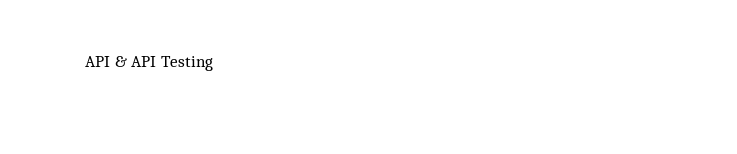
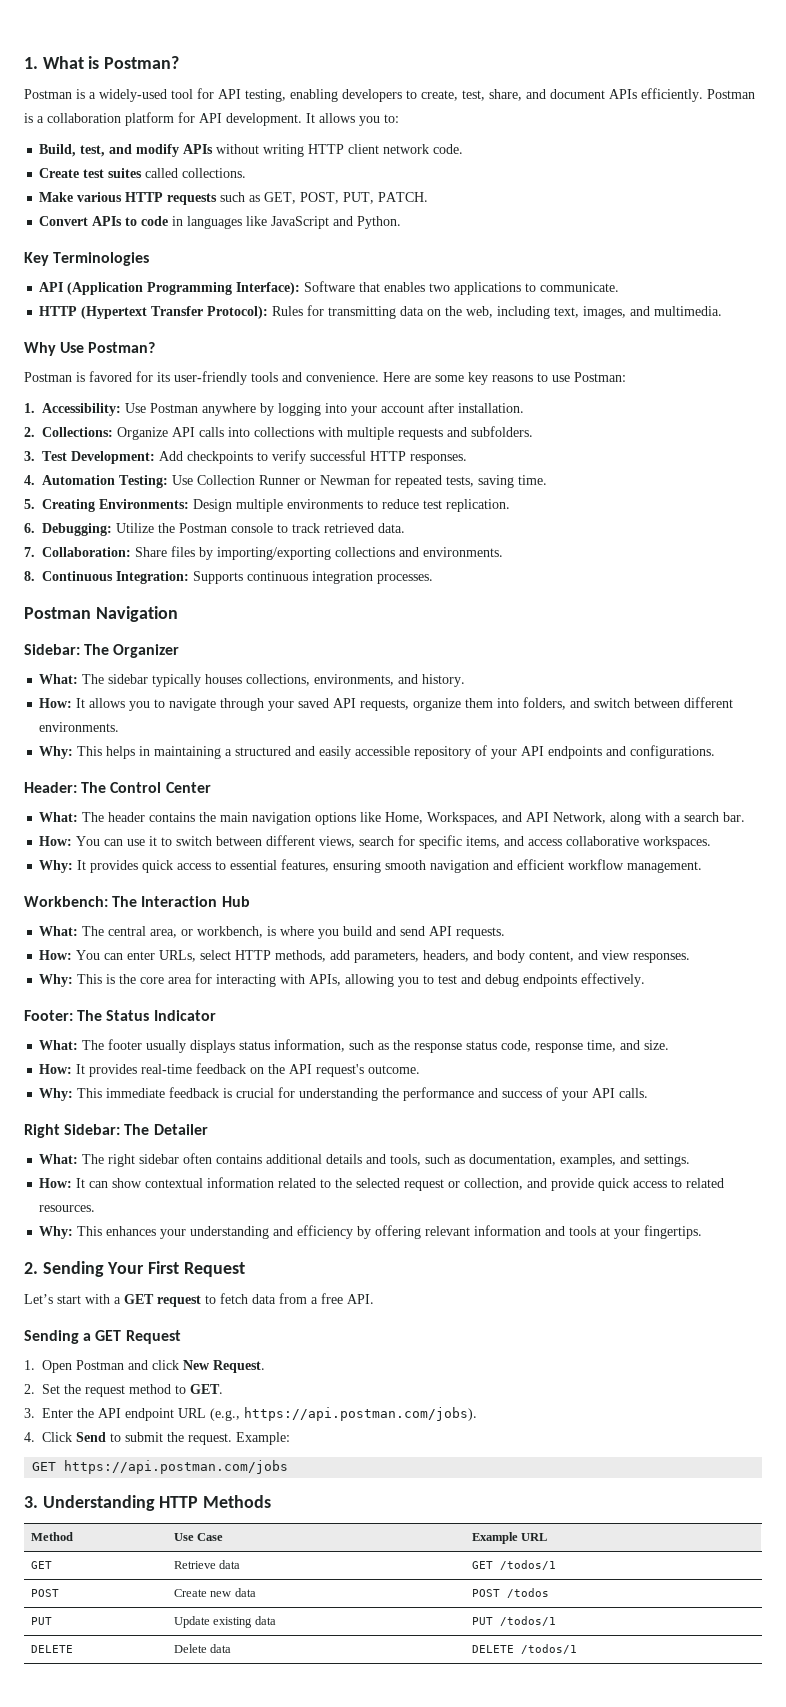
[85,56,213,71] API & API Testing -> [24,56,180,69] [24,88,755,102] [24,112,399,126] [39,144,464,157] [39,168,247,178] [39,192,429,205] [39,216,402,229] [24,252,150,266] [39,281,620,295] [39,305,723,319] [24,342,156,356] [24,371,626,385] [24,402,524,416] [24,426,533,440] [24,450,467,464] [24,474,547,488] [24,499,510,512] [24,523,405,536] [24,546,503,560] [24,571,433,584] [24,606,178,622] [24,644,180,658] [39,674,466,687] [39,697,734,711] [39,722,120,732] [39,745,716,759] [24,782,211,793] [39,812,746,825] [39,835,712,849] [39,859,703,873] [24,896,250,907] [39,926,506,939] [39,950,691,963] [39,973,646,987] [24,1010,216,1021] [39,1039,670,1053] [39,1063,421,1077] [39,1087,649,1101] [24,1124,208,1138] [39,1153,691,1167] [39,1177,725,1191] [39,1205,96,1212] [39,1225,703,1239] [24,1261,245,1277] [24,1293,374,1307] [24,1330,181,1344] [24,1360,265,1373] [24,1384,223,1397] [24,1407,477,1421] [24,1432,290,1445] [32,1460,289,1474] [24,1495,272,1511] [30,1532,73,1541] [173,1533,224,1541] [471,1532,548,1544] [30,1561,52,1569] [173,1560,241,1569] [471,1560,556,1570] [30,1589,59,1597] [173,1588,256,1597] [471,1588,549,1598] [30,1617,52,1625] [173,1616,276,1628] [471,1616,556,1626] [30,1645,73,1653] [173,1644,232,1653] [471,1644,577,1654] 1. What is Postman? // Postman is a widely-used tool for API testing, enabling developers to create, test, share, and document APIs efficiently. Postman is a collaboration platform for API development. It allows you to: // Build, test, and modify APIs without writing HTTP client network code. // Create test suites called collections. // Make various HTTP requests such as GET, POST, PUT, PATCH. // Convert APIs to code in languages like JavaScript and Python. // Key Terminologies // API (Application Programming Interface): Software that enables two applications to communicate. // HTTP (Hypertext Transfer Protocol): Rules for transmitting data on the web, including text, images, and multimedia. // Why Use Postman? // Postman is favored for its user-friendly tools and convenience. Here are some key reasons to use Postman: // 1. Accessibility: Use Postman anywhere by logging into your account after installation. // 2. Collections: Organize API calls into collections with multiple requests and subfolders. // 3. Test Development: Add checkpoints to verify successful HTTP responses. // 4. Automation Testing: Use Collection Runner or Newman for repeated tests, saving time. // 5. Creating Environments: Design multiple environments to reduce test replication. // 6. Debugging: Utilize the Postman console to track retrieved data. // 7. Collaboration: Share files by importing/exporting collections and environments. // 8. Continuous Integration: Supports continuous integration processes. // Postman Navigation // Sidebar: The Organizer // What: The sidebar typically houses collections, environments, and history. // How: It allows you to navigate through your saved API requests, organize them into folders, and switch between different environments. // Why: This helps in maintaining a structured and easily accessible repository of your API endpoints and configurations. // Header: The Control Center // What: The header contains the main navigation options like Home, Workspaces, and API Network, along with a search bar. // How: You can use it to switch between different views, search for specific items, and access collaborative workspaces. // Why: It provides quick access to essential features, ensuring smooth navigation and efficient workflow management. // Workbench: The Interaction Hub // What: The central area, or workbench, is where you build and send API requests. // How: You can enter URLs, select HTTP methods, add parameters, headers, and body content, and view responses. // Why: This is the core area for interacting with APIs, allowing you to test and debug endpoints effectively. // Footer: The Status Indicator // What: The footer usually displays status information, such as the response status code, response time, and size. // How: It provides real-time feedback on the API request's outcome. // Why: This immediate feedback is crucial for understanding the performance and success of your API calls. // Right Sidebar: The Detailer // What: The right sidebar often contains additional details and tools, such as documentation, examples, and settings. // How: It can show contextual information related to the selected request or collection, and provide quick access to related resources. // Why: This enhances your understanding and efficiency by offering relevant information and tools at your fingertips. // 2. Sending Your First Request // Let’s start with a GET request to fetch data from a free API. // Sending a GET Request // 1. Open Postman and click New Request. // 2. Set the request method to GET. // 3. Enter the API endpoint URL (e.g., https://api.postman.com/jobs). // 4. Click Send to submit the request. Example: // GET https://api.postman.com/jobs // 3. Understanding HTTP Methods // Method | Use Case | Example URL // GET | Retrieve data | GET /todos/1 // POST | Create new data | POST /todos // PUT | Update existing data | PUT /todos/1 // DELETE | Delete data | DELETE /todos/1

